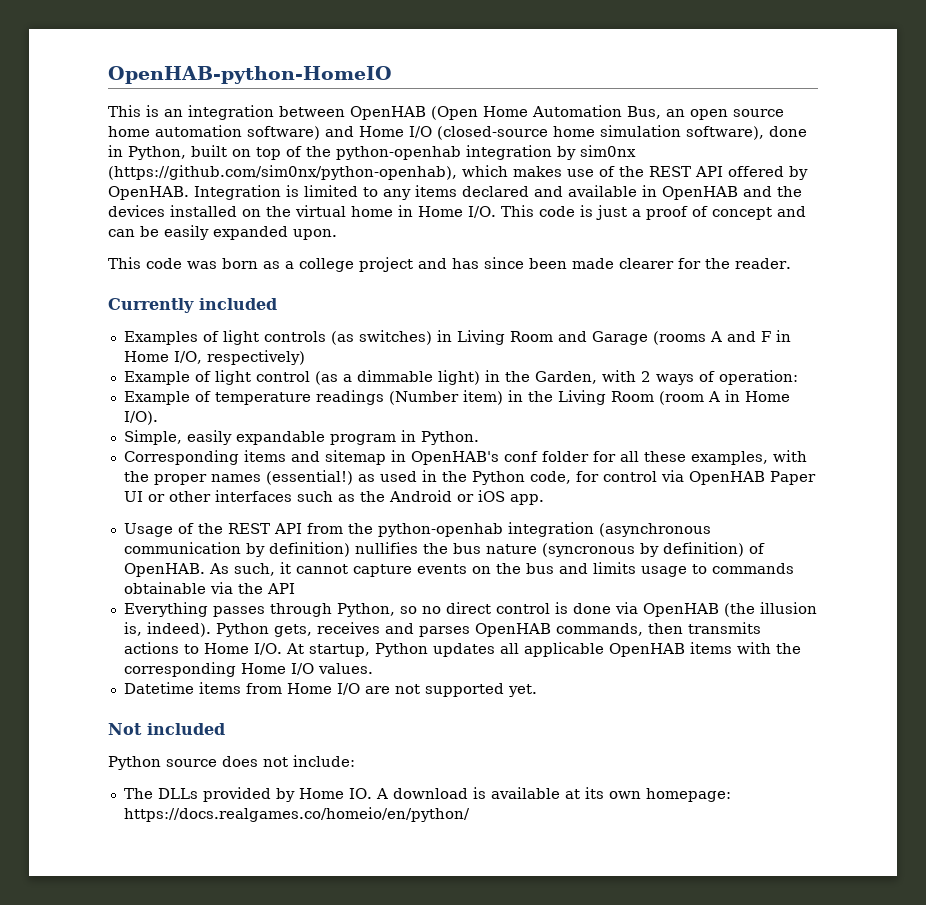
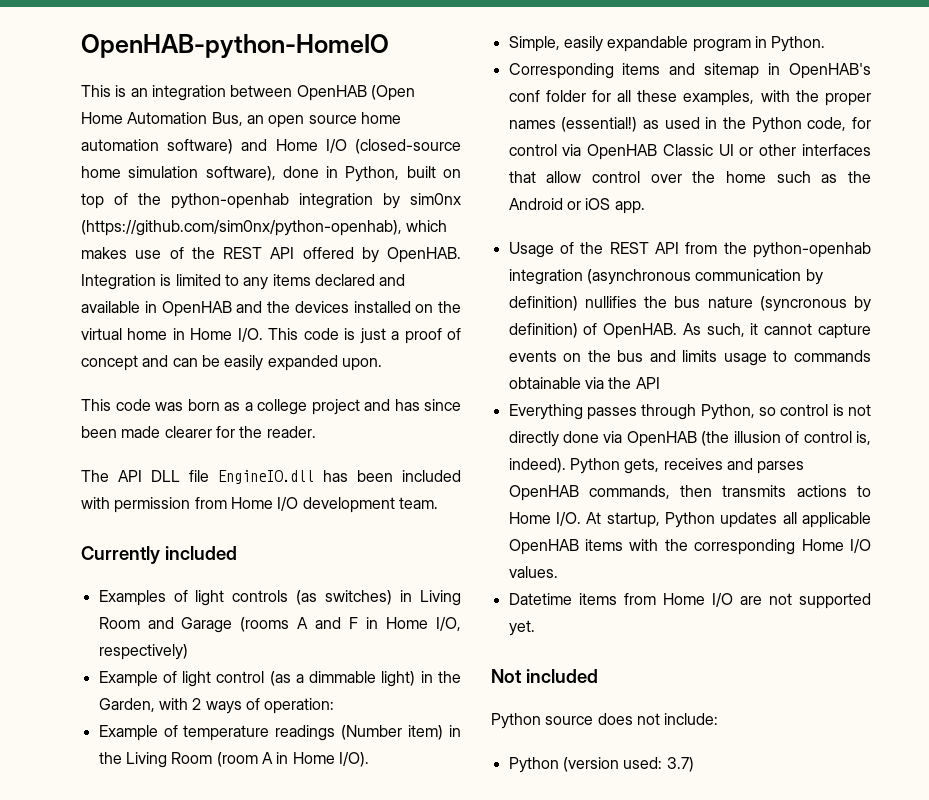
(791, 263) none -> [81,470,461,484] [81,497,438,513] // The API DLL file EngineIO.dll has been included with permission from Home I/O development team.
[769,471,816,485] Paper -> [662,144,713,156] Classic
(292, 496) none -> [508,171,766,183] that allow control over the home
[421,602,568,614] no direct control is -> [780,404,871,416] [508,431,559,447] control is not directly
(817, 608) none -> [785,431,852,443] of control
[123,787,731,802] [123,807,470,822] The DLLs provided by Home IO. A download is available at its own homepage: https://docs.realgames.co/homeio/en/python/ -> [508,757,694,773] Python (version used: 3.7)

